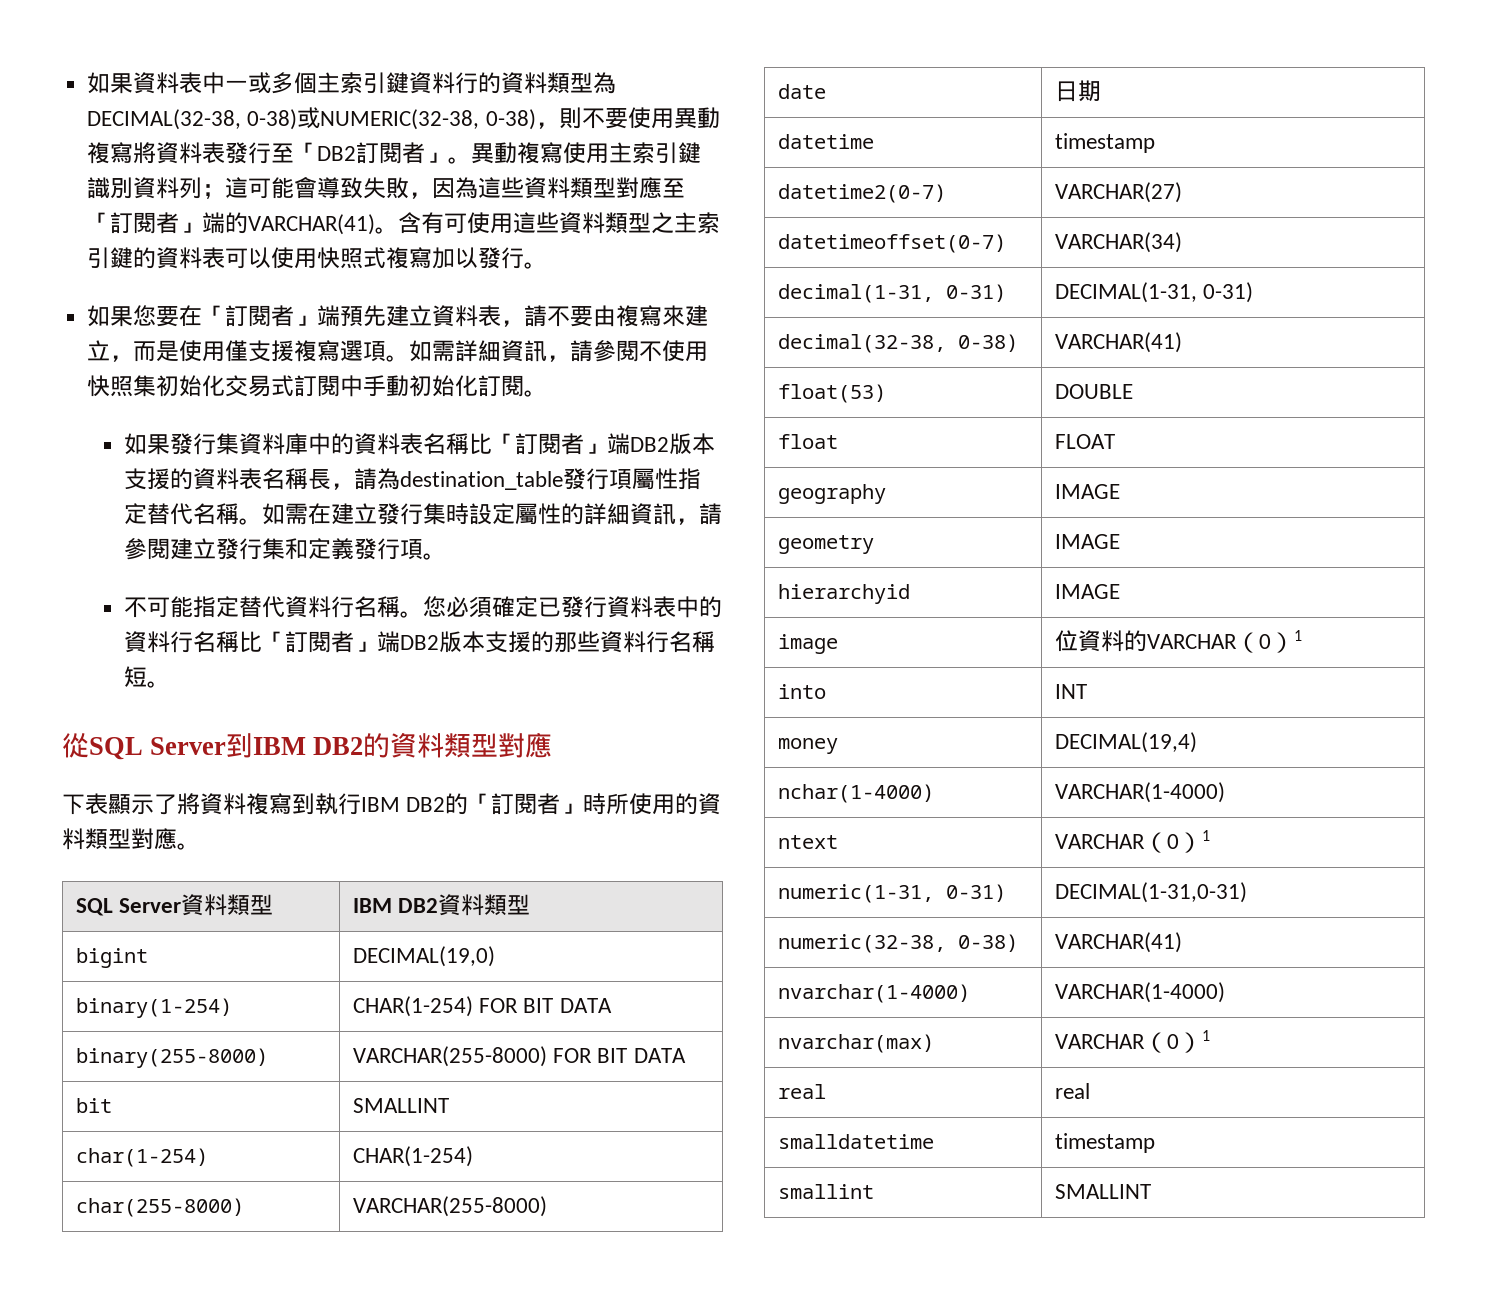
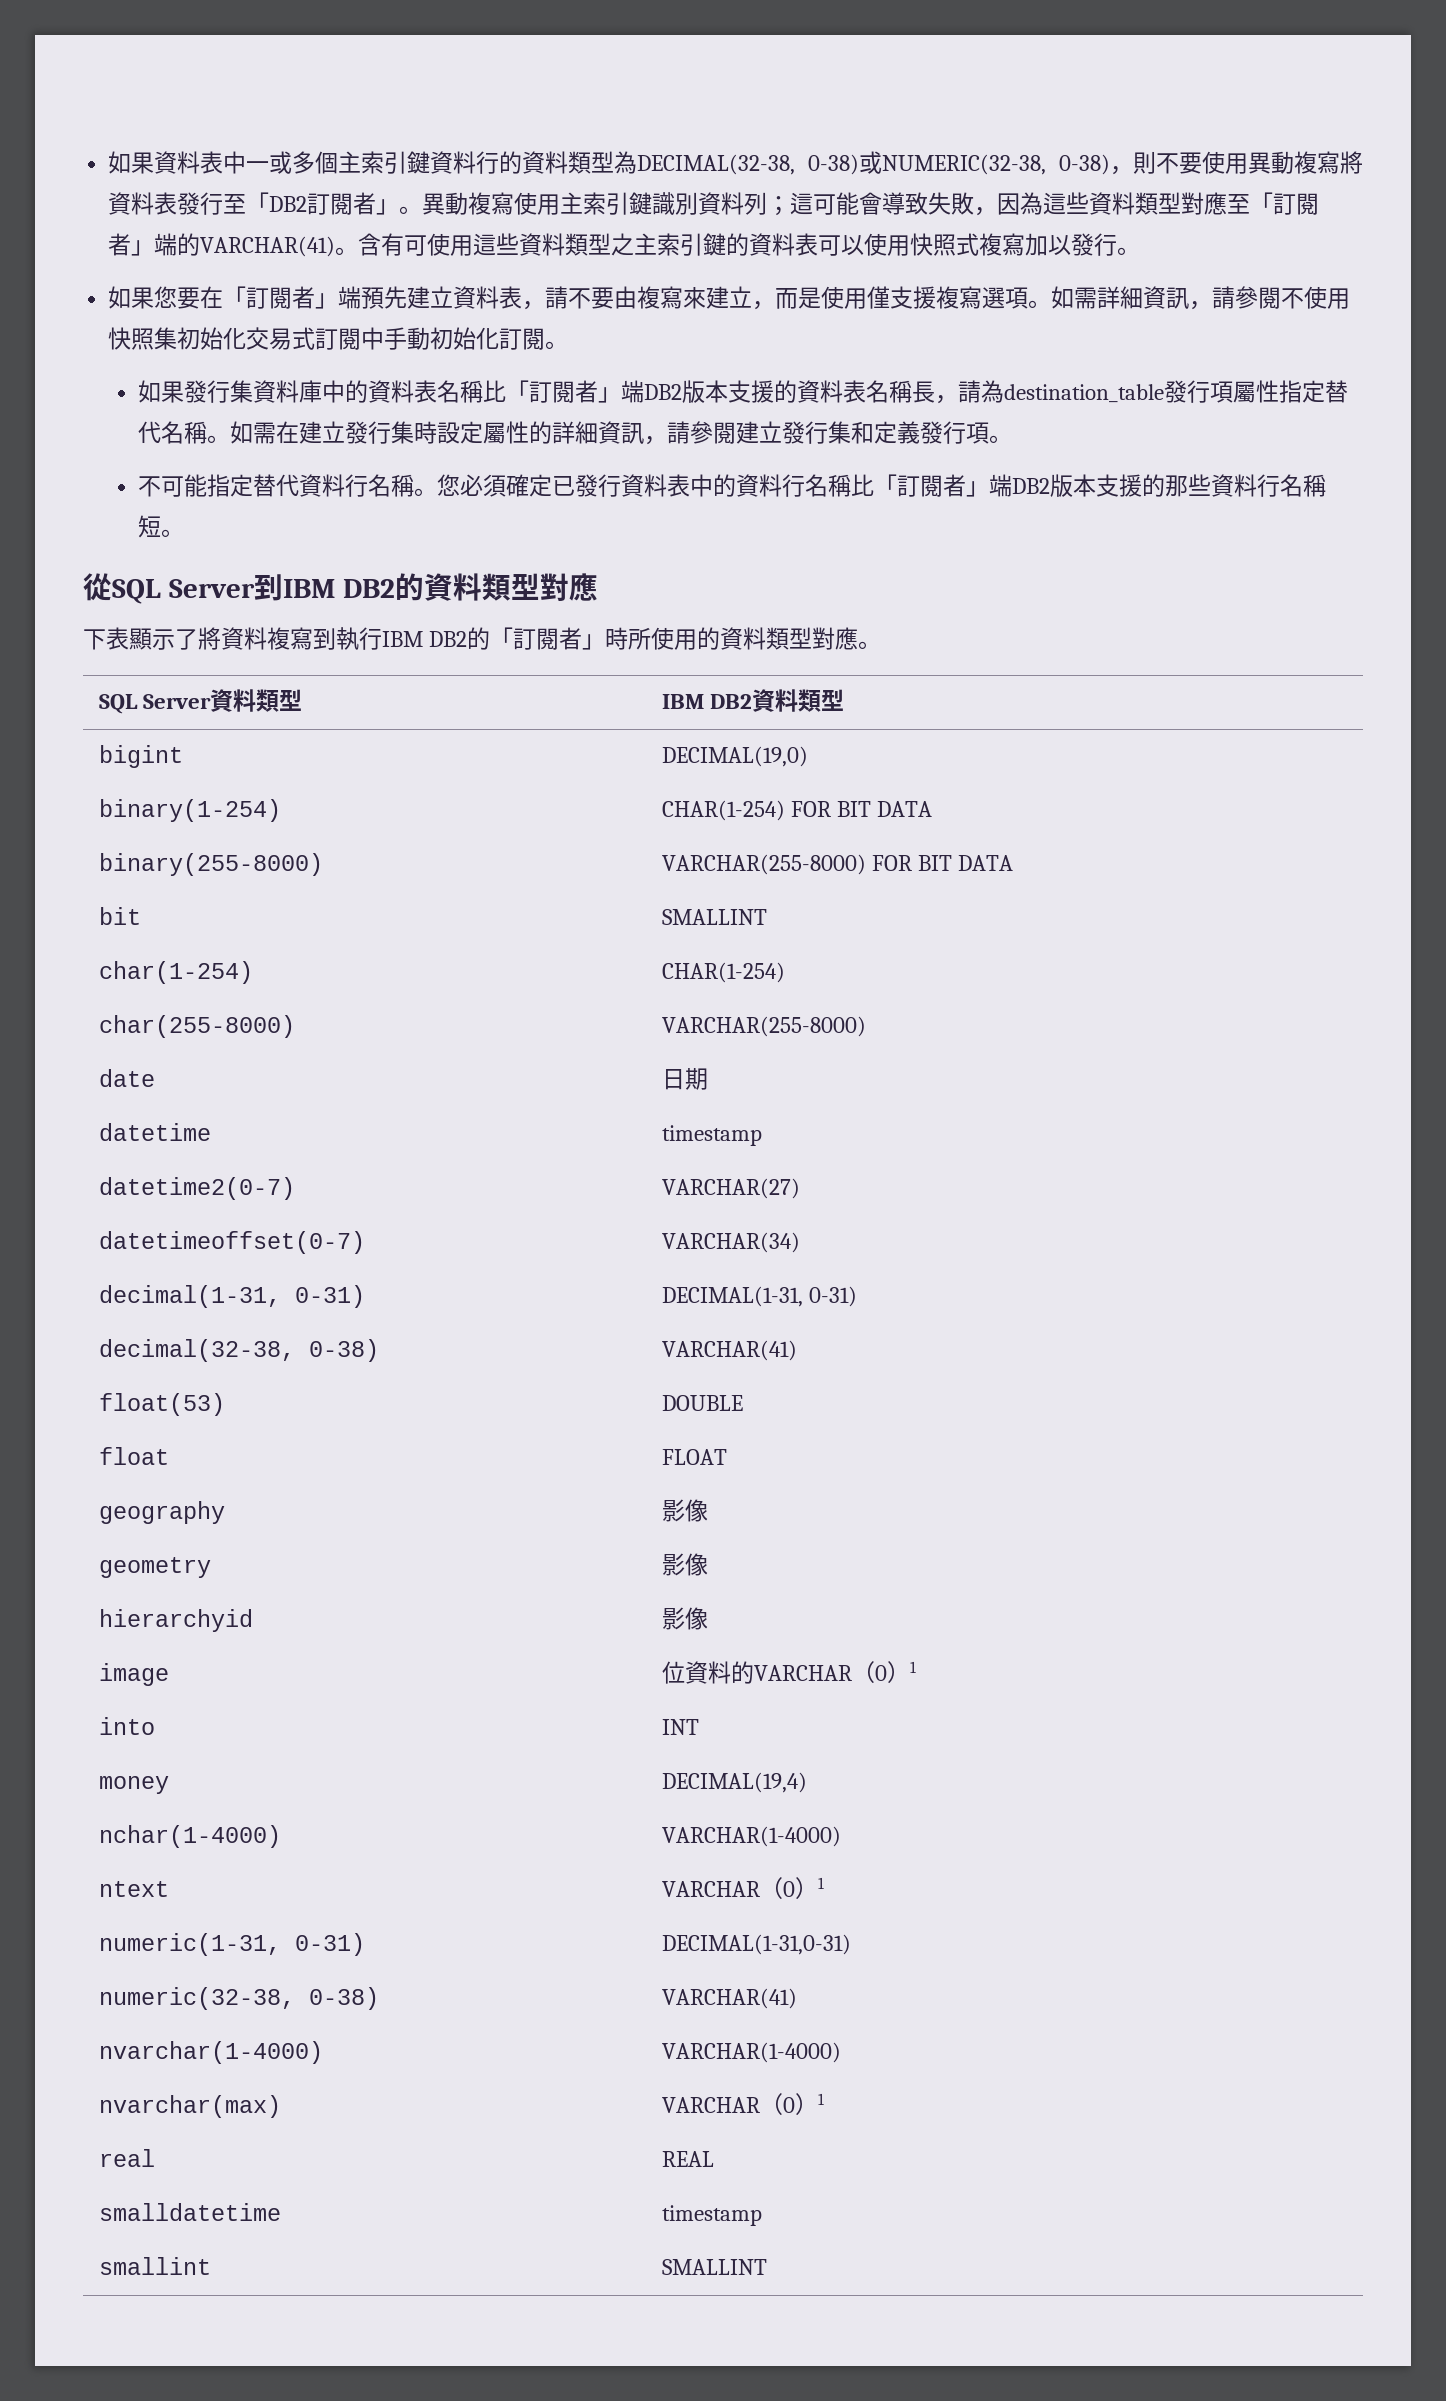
[1054,484,1120,499] IMAGE -> [661,1499,708,1522] 影像
[1054,534,1120,549] IMAGE -> [661,1553,708,1576] 影像
[1054,584,1120,599] IMAGE -> [661,1607,708,1630] 影像
[1054,1083,1090,1099] real -> [661,2151,714,2167] REAL

